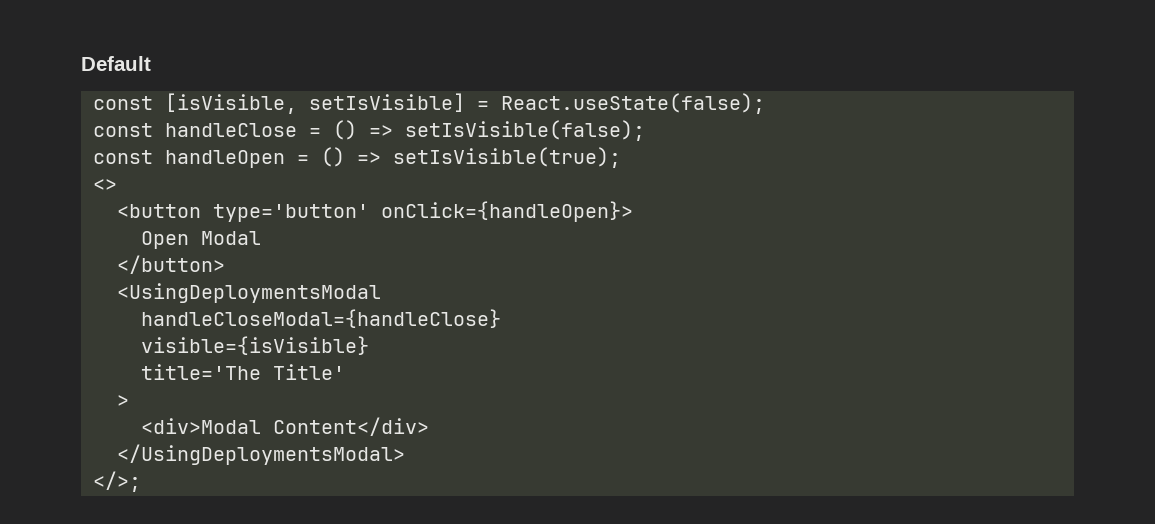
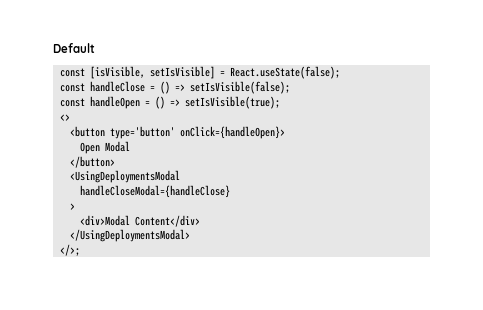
[141,336,370,355] [141,364,346,380] // visible={isVisible} // title='The Title' -> (230, 191) none

